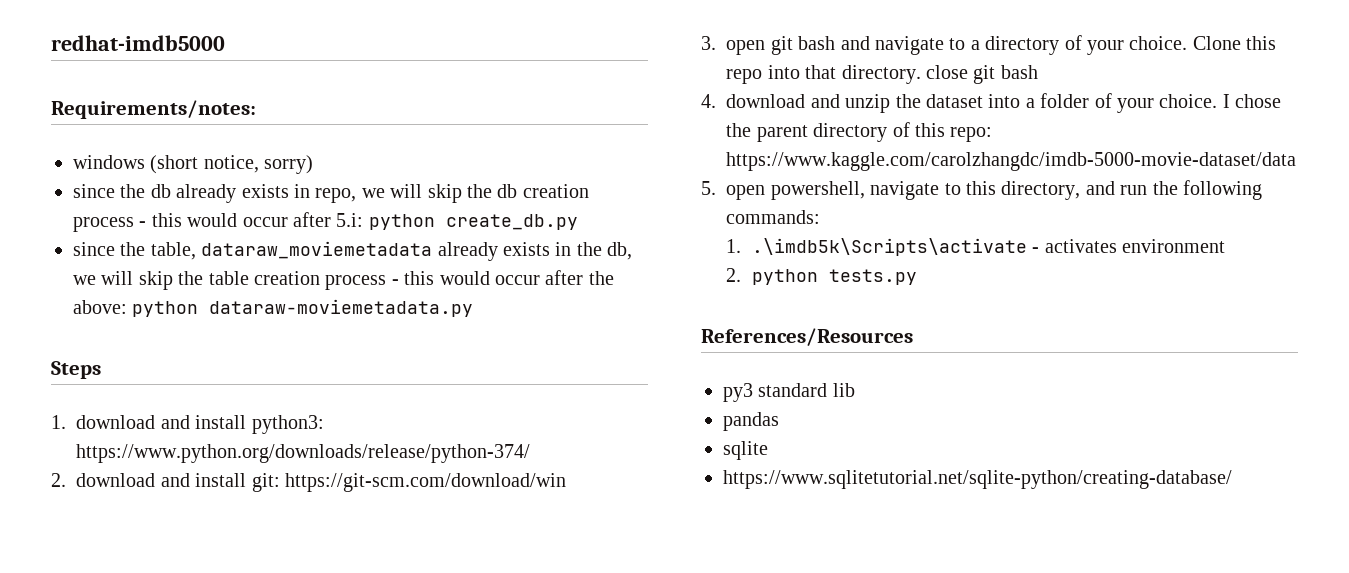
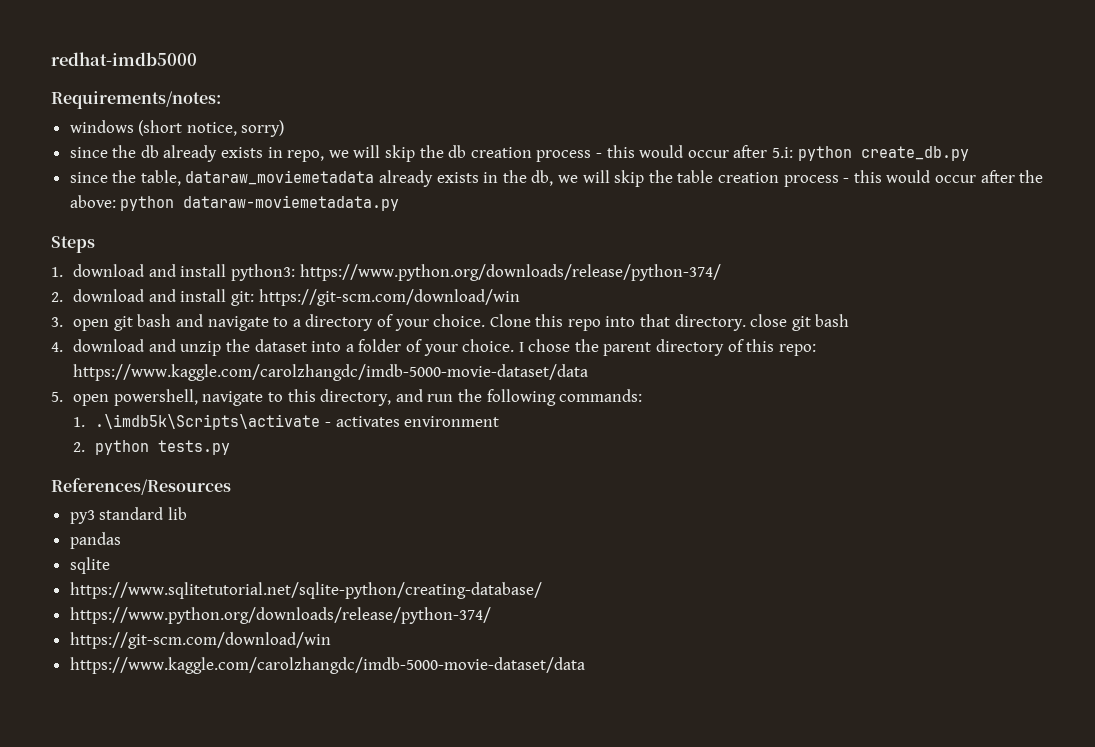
(1232, 479) none -> [69,607,491,624] [69,632,331,649] [69,657,585,674] // https://www.python.org/downloads/release/python-374/ // https://git-scm.com/download/win // https://www.kaggle.com/carolzhangdc/imdb-5000-movie-dataset/data

